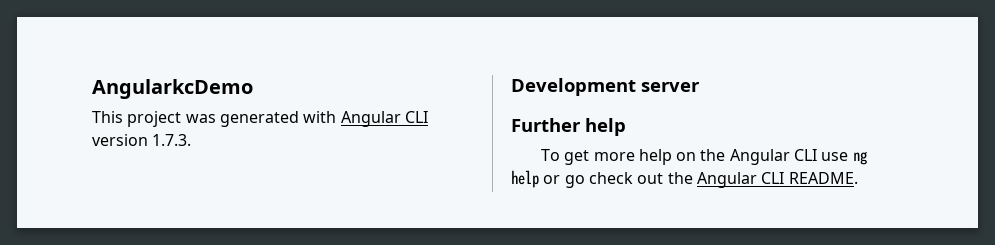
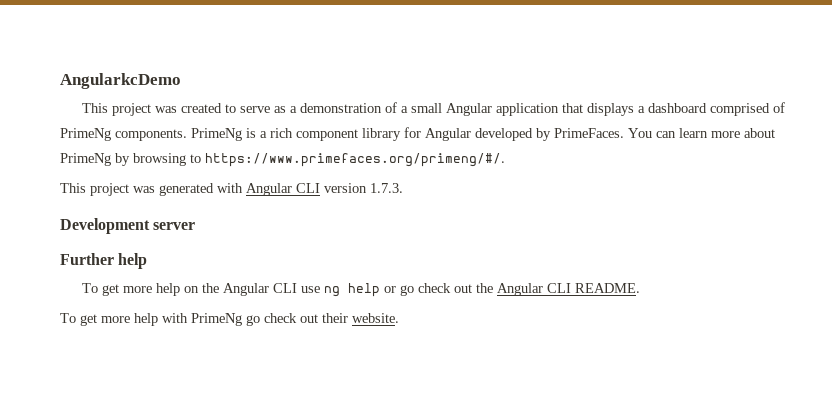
(253, 89) none -> [82,102,786,116] [60,127,775,141] [60,153,505,167] // This project was created to serve as a demonstration of a small Angular application that displays a dashboard comprised of PrimeNg components. PrimeNg is a rich component library for Angular developed by PrimeFaces. You can learn more about PrimeNg by browsing to https://www.primefaces.org/primeng/#/.
(858, 178) none -> [60,313,399,326] // To get more help with PrimeNg go check out their website.

